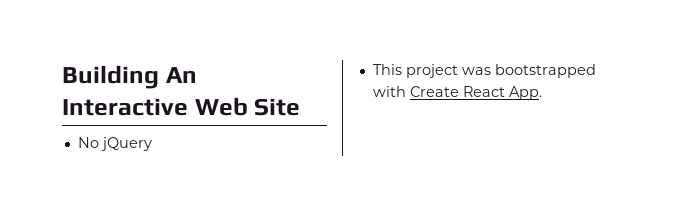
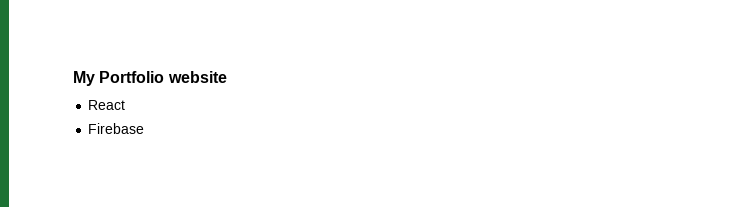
[62,65,197,89] [62,97,301,116] [77,137,152,151] [372,64,596,78] [372,86,542,100] Building An Interactive Web Site // No jQuery // This project was bootstrapped with Create React App. -> [73,71,227,86] [88,100,126,110] [88,123,145,134] My Portfolio website // React // Firebase

